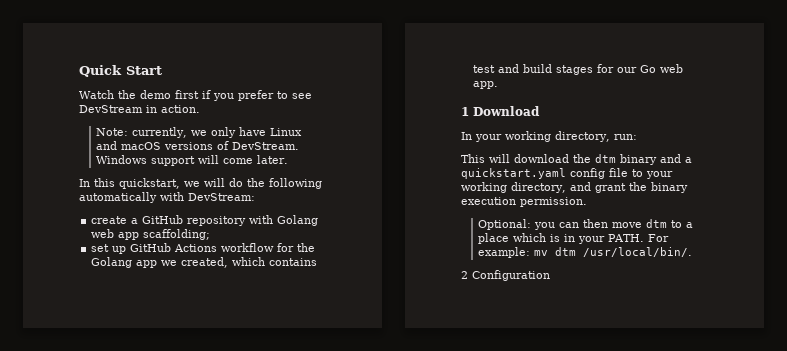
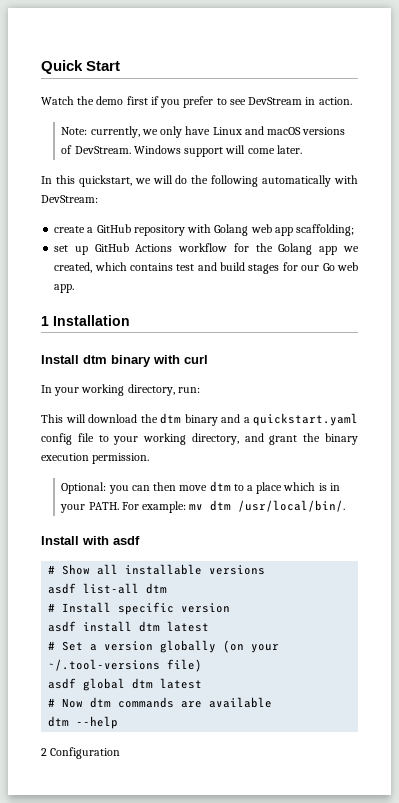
[473,106,540,116] Download -> [53,315,130,326] [41,355,208,367] Installation // Install dtm binary with curl
(693, 252) none -> [41,536,140,545] [48,564,266,575] [48,583,168,594] [48,602,231,615] [48,621,210,632] [48,640,280,653] [48,659,203,672] [48,678,203,691] [48,697,273,708] [48,716,119,729] // Install with asdf // # Show all installable versions // asdf list-all dtm // # Install specific version // asdf install dtm latest // # Set a version globally (on your ~/.tool-versions file) // asdf global dtm latest // # Now dtm commands are available // dtm --help

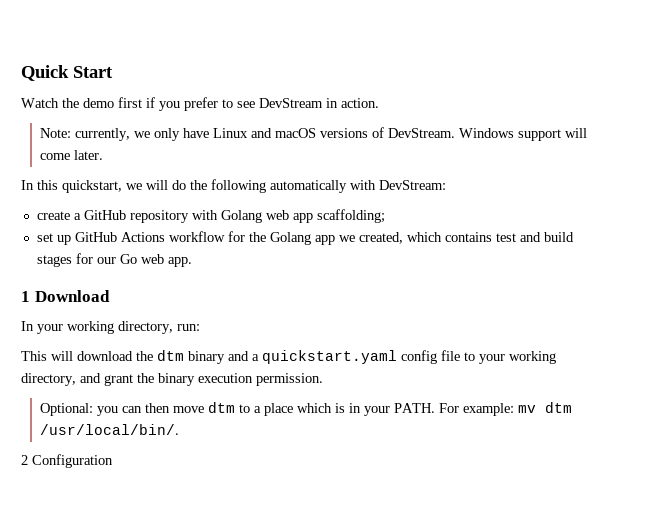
[53,315,130,326] [41,355,208,367] Installation // Install dtm binary with curl -> [34,290,110,302] Download
[41,536,140,545] [48,564,266,575] [48,583,168,594] [48,602,231,615] [48,621,210,632] [48,640,280,653] [48,659,203,672] [48,678,203,691] [48,697,273,708] [48,716,119,729] // Install with asdf // # Show all installable versions // asdf list-all dtm // # Install specific version // asdf install dtm latest // # Set a version globally (on your ~/.tool-versions file) // asdf global dtm latest // # Now dtm commands are available // dtm --help -> (179, 429) none

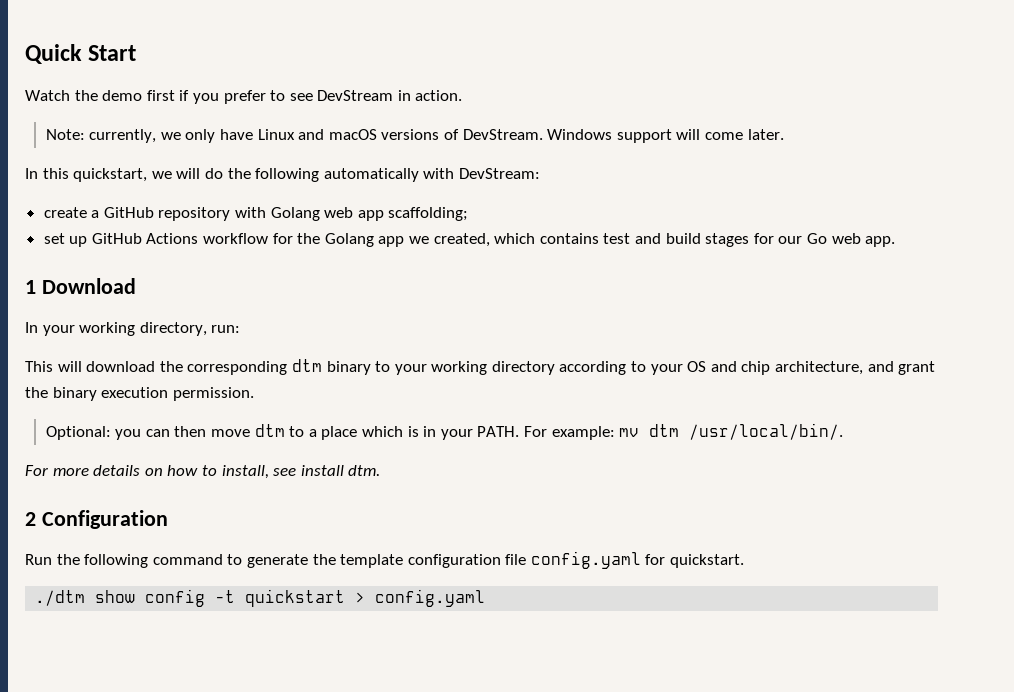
(153, 356) none -> [187,361,288,375] corresponding
[228,350,556,364] [21,373,76,386] and a quickstart.yaml config file to your working directory, -> [375,361,864,375] to your working directory according to your OS and chip architecture,
[21,454,113,468] 2 Configuration -> [25,465,381,479] [25,510,168,529] [25,551,745,569] [35,589,486,607] For more details on how to install, see install dtm. // 2 Configuration // Run the following command to generate the template configuration file config.yaml for quickstart. // ./dtm show config -t quickstart > config.yaml

